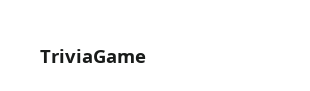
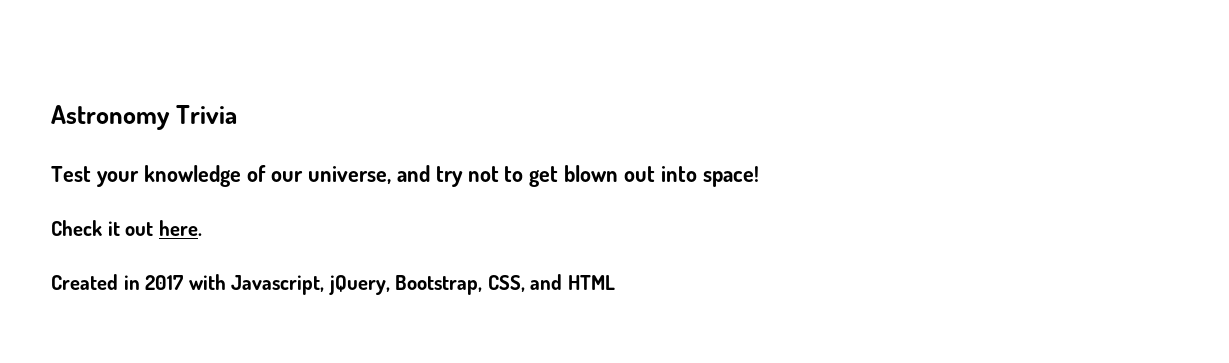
[40,49,146,63] TriviaGame -> [51,105,238,130] [51,165,760,187] [51,220,202,236] [51,274,615,295] Astronomy Trivia // Test your knowledge of our universe, and try not to get blown out into space! // Check it out here. // Created in 2017 with Javascript, jQuery, Bootstrap, CSS, and HTML

